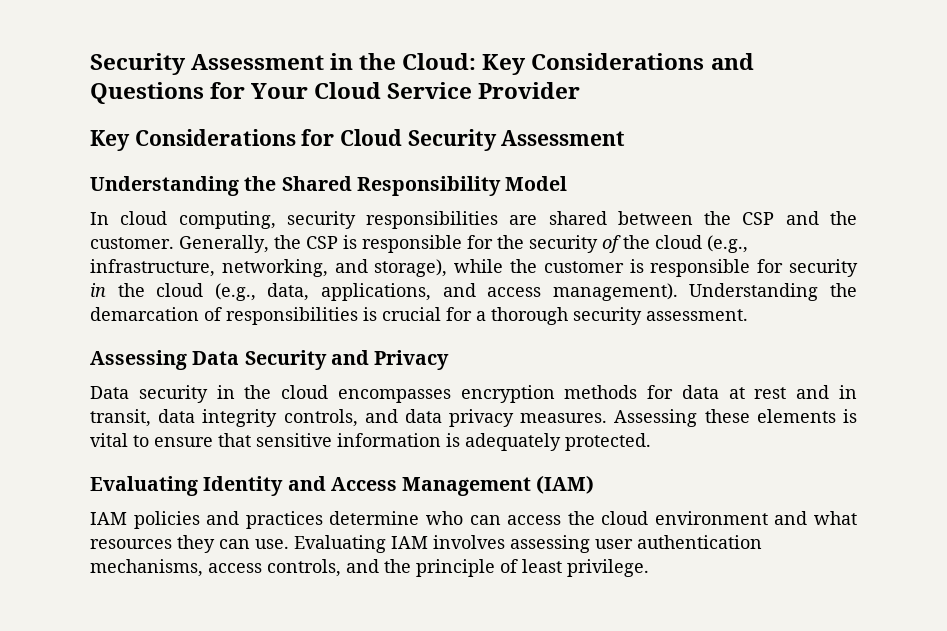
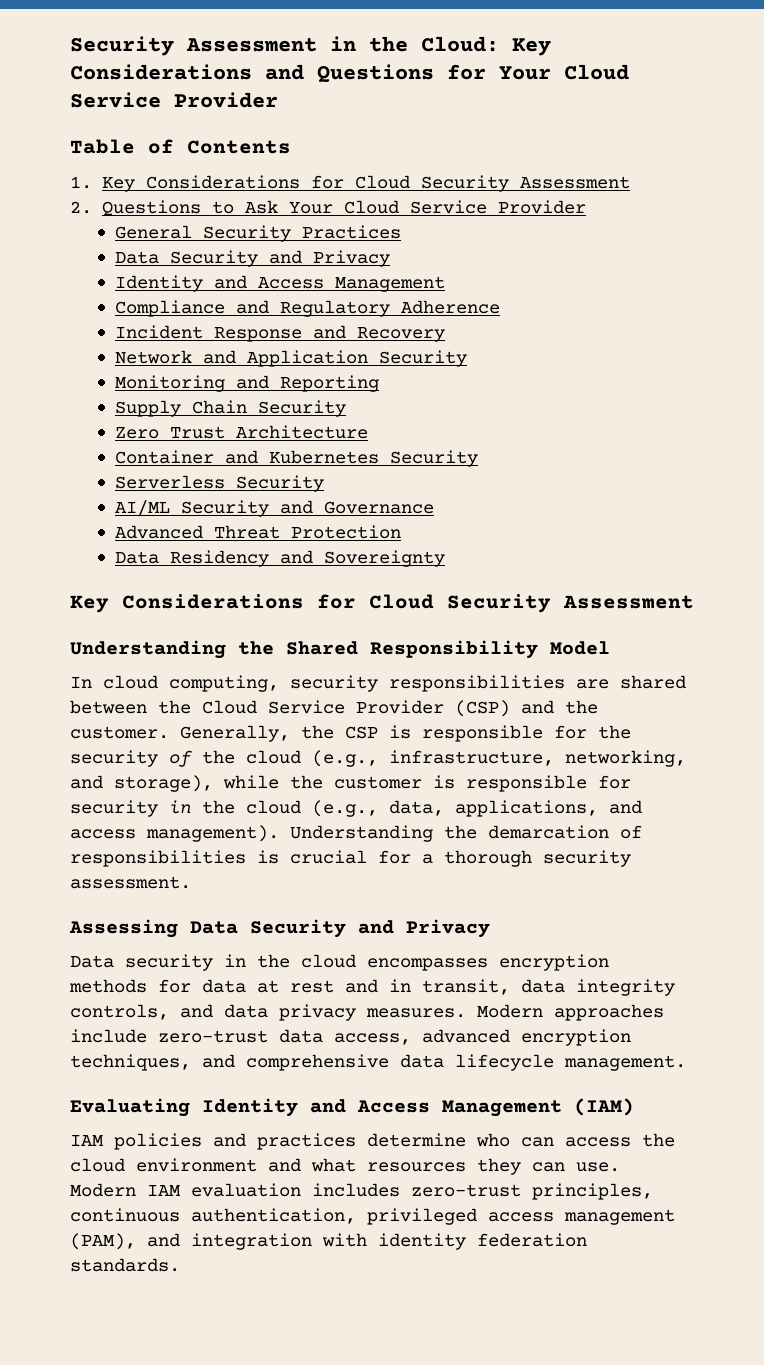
(581, 90) none -> [70,139,291,154] [70,175,630,192] [70,200,586,216] [115,225,402,242] [115,250,391,267] [115,275,446,292] [115,300,501,317] [115,325,446,342] [115,350,468,367] [115,375,380,392] [115,400,347,417] [115,425,369,439] [115,450,479,467] [115,475,325,492] [115,500,435,517] [115,525,402,539] [115,550,446,567] // Table of Contents // 1. Key Considerations for Cloud Security Assessment // 2. Questions to Ask Your Cloud Service Provider // General Security Practices // Data Security and Privacy // Identity and Access Management // Compliance and Regulatory Adherence // Incident Response and Recovery // Network and Application Security // Monitoring and Reporting // Supply Chain Security // Zero Trust Architecture // Container and Kubernetes Security // Serverless Security // AI/ML Security and Governance // Advanced Threat Protection // Data Residency and Sovereignty
[742,212,775,225] CSP -> [202,700,510,717] Cloud Service Provider (CSP)
[614,409,857,427] [90,433,651,451] Assessing these elements is vital to ensure that sensitive information is adequately protected. -> [477,1004,664,1021] [70,1029,631,1046] [70,1054,686,1071] Modern approaches include zero-trust data access, advanced encryption techniques, and comprehensive data lifecycle management.
[294,535,762,553] [90,559,649,577] Evaluating IAM involves assessing user authentication mechanisms, access controls, and the principle of least privilege. -> [70,1183,653,1200] [70,1208,675,1225] [70,1233,587,1250] [70,1258,180,1272] Modern IAM evaluation includes zero-trust principles, continuous authentication, privileged access management (PAM), and integration with identity federation standards.

